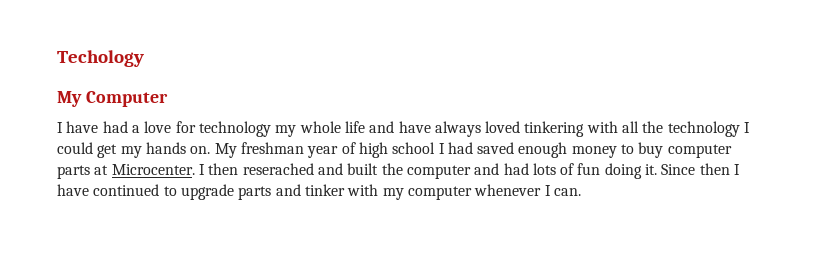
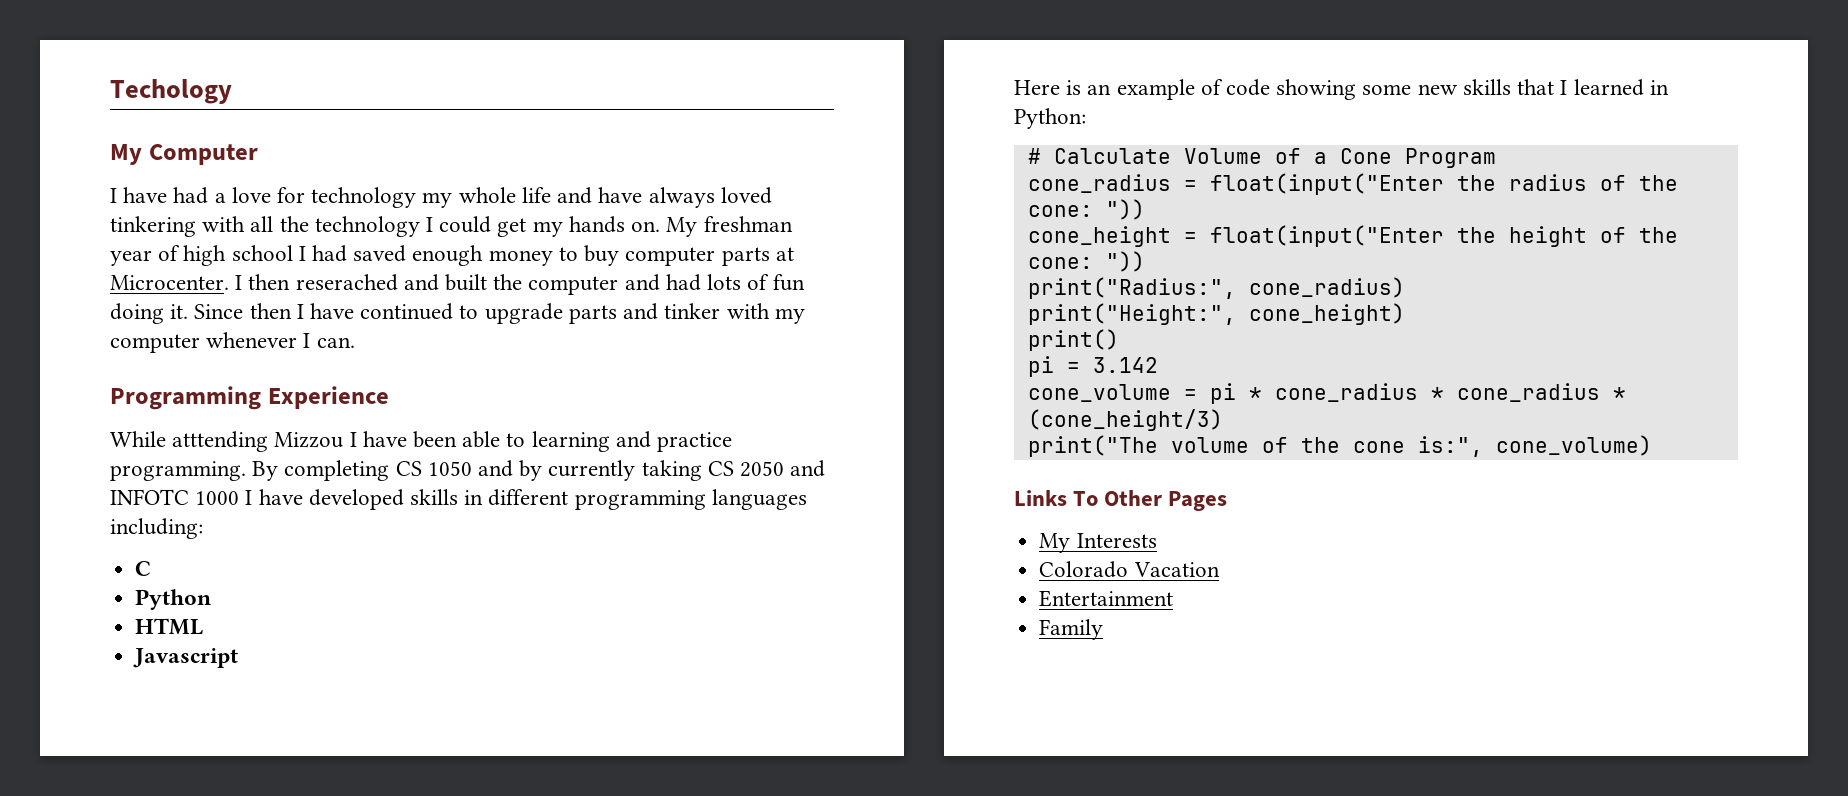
(581, 192) none -> [110,386,389,410] [110,431,733,452] [110,460,826,481] [110,489,807,510] [110,518,203,539] [135,561,152,576] [135,589,212,610] [135,618,204,635] [133,648,239,668] [1014,79,1669,100] [1014,108,1086,129] [1027,148,1496,168] [1027,173,1678,195] [1027,199,1145,220] [1027,225,1678,247] [1027,251,1145,272] [1027,277,1405,299] [1027,303,1405,325] [1027,329,1119,351] [1027,356,1158,377] [1027,383,1626,404] [1027,409,1223,431] [1027,435,1652,457] [1014,490,1228,511] [1039,533,1157,553] [1039,561,1220,578] [1039,590,1174,607] [1039,619,1104,640] // Programming Experience // While atttending Mizzou I have been able to learning and practice programming. By completing CS 1050 and by currently taking CS 2050 and INFOTC 1000 I have developed skills in different programming languages including: // C // Python // HTML // Javascript // Here is an example of code showing some new skills that I learned in Python: // # Calculate Volume of a Cone Program // cone_radius = float(input("Enter the radius of the cone: ")) // cone_height = float(input("Enter the height of the cone: ")) // print("Radius:", cone_radius) // print("Height:", cone_height) // print() // pi = 3.142 // cone_volume = pi * cone_radius * cone_radius * (cone_height/3) // print("The volume of the cone is:", cone_volume) // Links To Other Pages // My Interests // Colorado Vacation // Entertainment // Family

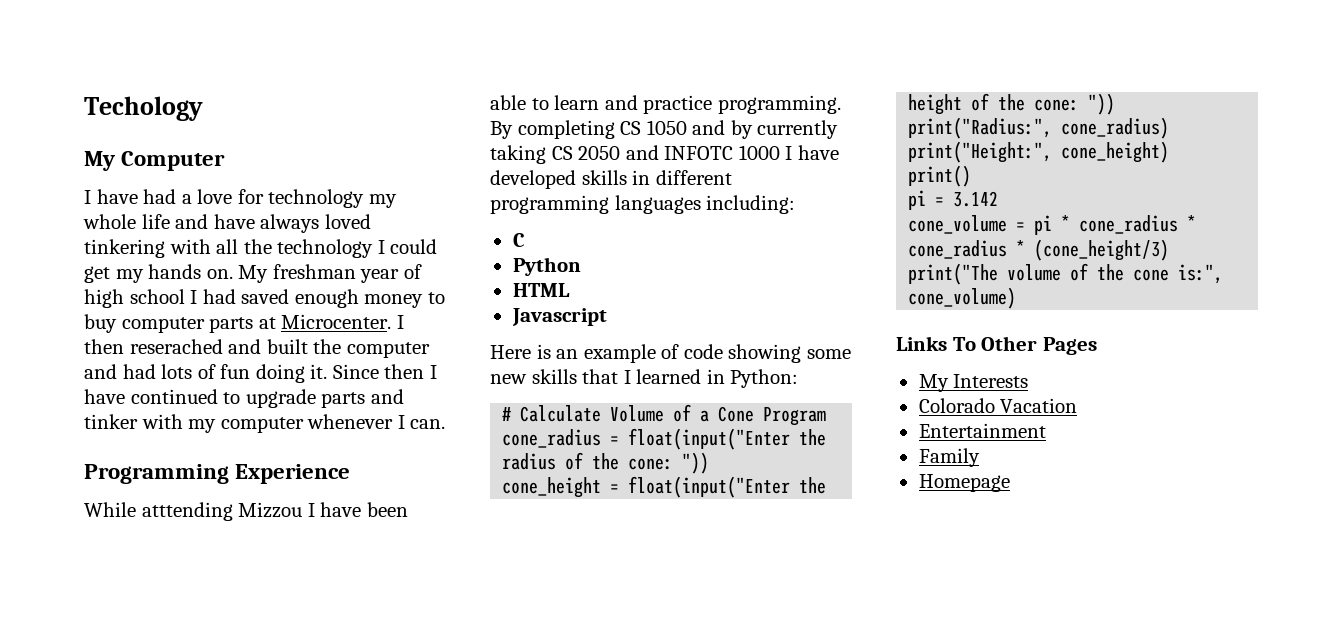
[531,431,610,452] learning -> [554,95,600,110] learn
(1104, 629) none -> [918,474,1010,492] // Homepage

